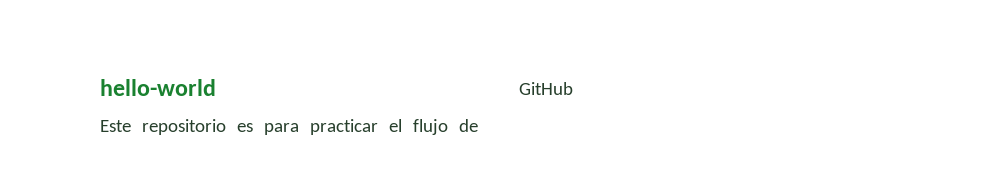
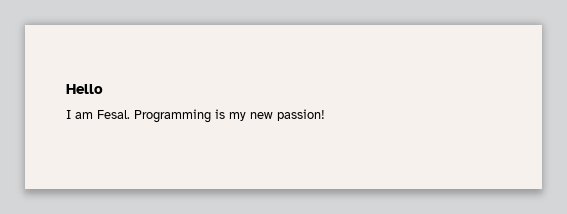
[100,79,216,96] [100,119,478,135] [519,82,573,95] hello-world // Este repositorio es para practicar el flujo de GitHub -> [66,84,103,94] [66,109,325,123] Hello // I am Fesal. Programming is my new passion!

